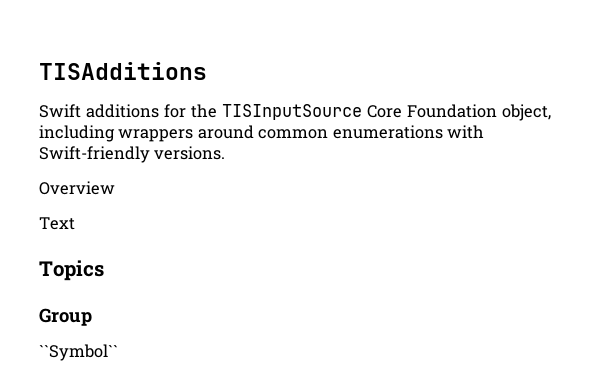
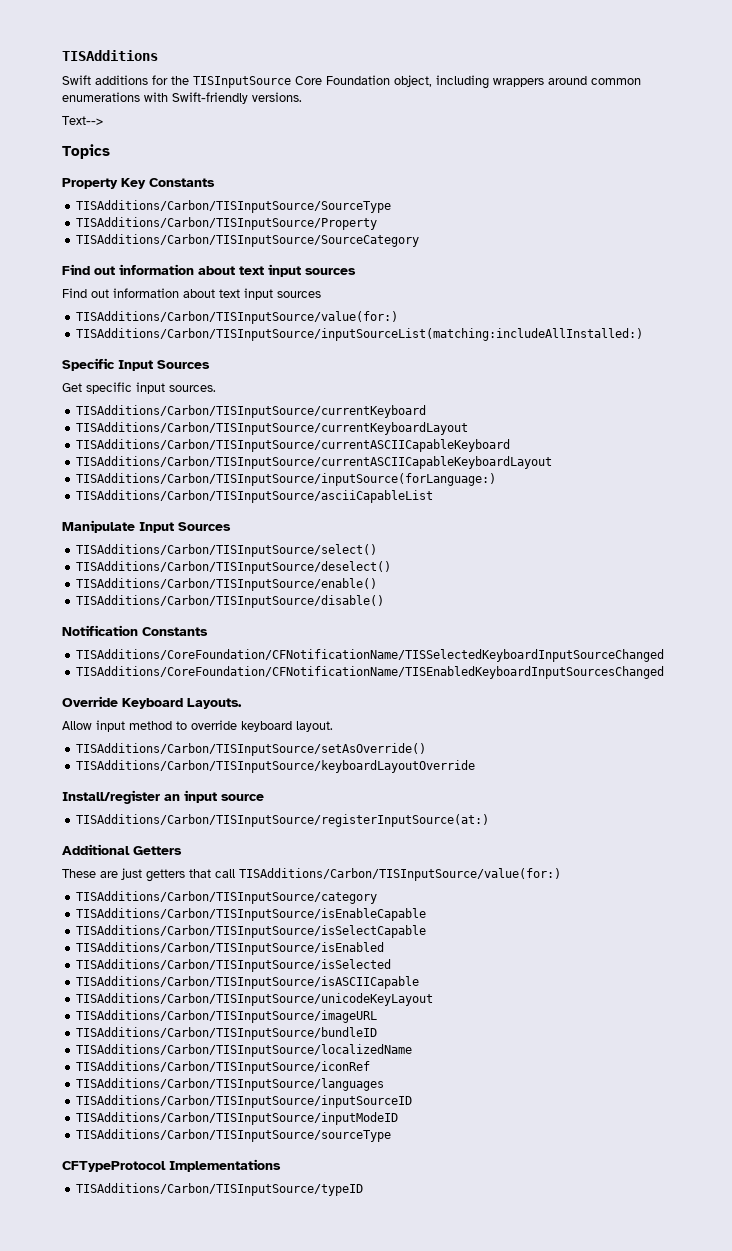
[39,181,115,195] [39,217,75,230] Overview // Text -> [62,116,103,125] Text-->
[39,308,92,326] [39,344,118,361] Group // ``Symbol`` -> [62,178,215,189] [76,200,392,213] [76,217,378,230] [76,234,420,247] [62,264,356,277] [62,288,321,300] [76,311,399,324] [76,328,644,341] [62,358,210,371] [62,382,216,394] [76,405,427,418] [76,422,469,435] [76,439,511,452] [76,456,553,469] [76,473,497,486] [76,490,434,503] [62,520,231,533] [76,544,378,557] [76,561,392,574] [76,578,378,591] [76,595,385,608] [62,625,208,636] [76,649,665,662] [76,666,665,679] [62,696,242,709] [62,720,333,732] [76,743,427,756] [76,760,476,773] [62,790,264,804] [76,814,490,827] [62,844,182,855] [62,868,561,882] [76,891,378,904] [76,908,427,921] [76,925,427,938] [76,942,385,955] [76,959,392,972] [76,976,420,989] [76,993,434,1006] [76,1010,378,1023] [76,1027,378,1040] [76,1044,413,1057] [76,1061,371,1074] [76,1078,385,1091] [76,1095,413,1108] [76,1112,399,1125] [76,1129,392,1142] [62,1159,281,1172] [76,1183,364,1196] Property Key Constants // TISAdditions/Carbon/TISInputSource/SourceType // TISAdditions/Carbon/TISInputSource/Property // TISAdditions/Carbon/TISInputSource/SourceCategory // Find out information about text input sources // Find out information about text input sources // TISAdditions/Carbon/TISInputSource/value(for:) // TISAdditions/Carbon/TISInputSource/inputSourceList(matching:includeAllInstalled:) // Specific Input Sources // Get specific input sources. // TISAdditions/Carbon/TISInputSource/currentKeyboard // TISAdditions/Carbon/TISInputSource/currentKeyboardLayout // TISAdditions/Carbon/TISInputSource/currentASCIICapableKeyboard // TISAdditions/Carbon/TISInputSource/currentASCIICapableKeyboardLayout // TISAdditions/Carbon/TISInputSource/inputSource(forLanguage:) // TISAdditions/Carbon/TISInputSource/asciiCapableList // Manipulate Input Sources // TISAdditions/Carbon/TISInputSource/select() // TISAdditions/Carbon/TISInputSource/deselect() // TISAdditions/Carbon/TISInputSource/enable() // TISAdditions/Carbon/TISInputSource/disable() // Notification Constants // TISAdditions/CoreFoundation/CFNotificationName/TISSelectedKeyboardInputSourceChanged // TISAdditions/CoreFoundation/CFNotificationName/TISEnabledKeyboardInputSourcesChanged // Override Keyboard Layouts. // Allow input method to override keyboard layout. // TISAdditions/Carbon/TISInputSource/setAsOverride() // TISAdditions/Carbon/TISInputSource/keyboardLayoutOverride // Install/register an input source // TISAdditions/Carbon/TISInputSource/registerInputSource(at:) // Additional Getters // These are just getters that call TISAdditions/Carbon/TISInputSource/value(for:) // TISAdditions/Carbon/TISInputSource/category // TISAdditions/Carbon/TISInputSource/isEnableCapable // TISAdditions/Carbon/TISInputSource/isSelectCapable // TISAdditions/Carbon/TISInputSource/isEnabled // TISAdditions/Carbon/TISInputSource/isSelected // TISAdditions/Carbon/TISInputSource/isASCIICapable // TISAdditions/Carbon/TISInputSource/unicodeKeyLayout // TISAdditions/Carbon/TISInputSource/imageURL // TISAdditions/Carbon/TISInputSource/bundleID // TISAdditions/Carbon/TISInputSource/localizedName // TISAdditions/Carbon/TISInputSource/iconRef // TISAdditions/Carbon/TISInputSource/languages // TISAdditions/Carbon/TISInputSource/inputSourceID // TISAdditions/Carbon/TISInputSource/inputModeID // TISAdditions/Carbon/TISInputSource/sourceType // CFTypeProtocol Implementations // TISAdditions/Carbon/TISInputSource/typeID

